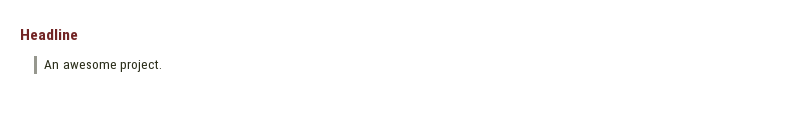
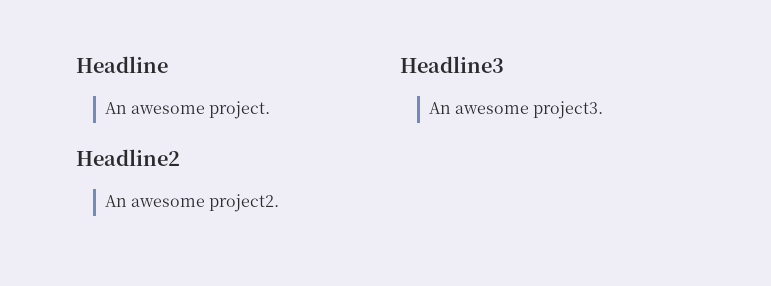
(163, 66) none -> [76,149,180,166] [104,194,280,212] [400,56,504,73] [428,101,604,119] // Headline2 // An awesome project2. // Headline3 // An awesome project3.

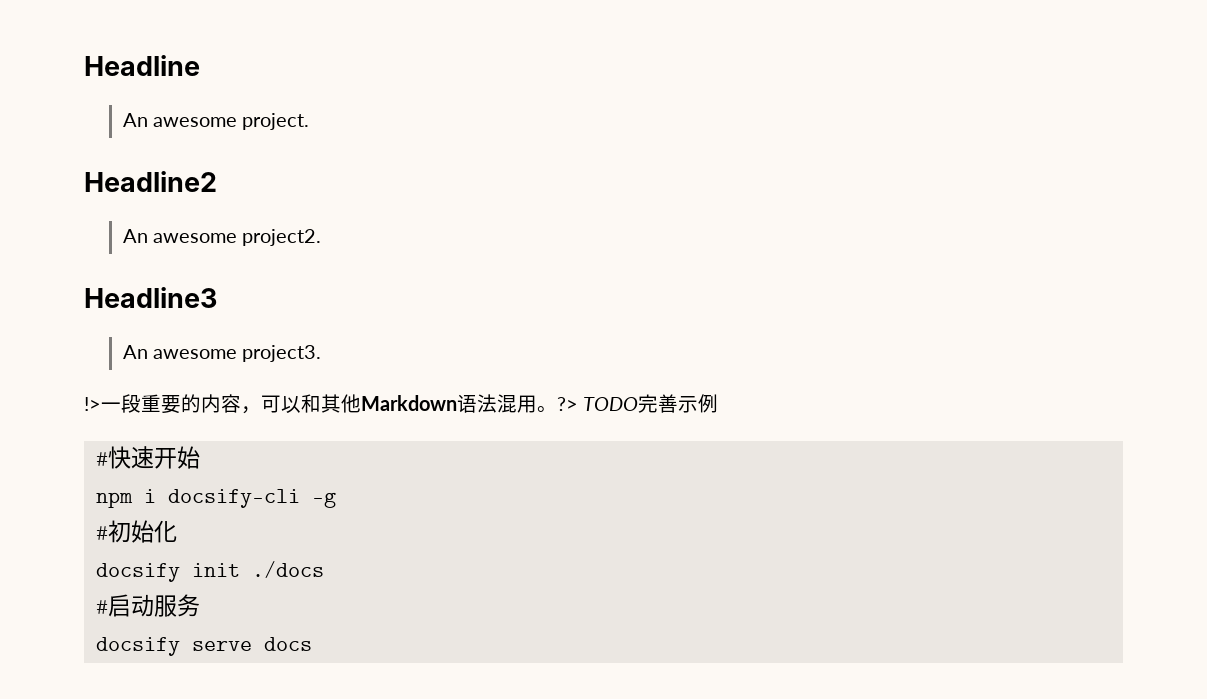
(604, 110) none -> [84,394,719,414] [95,446,200,469] [95,489,336,508] [95,520,177,543] [95,561,324,582] [95,594,200,617] [95,637,312,656] // !>一段重要的内容，可以和其他Markdown语法混用。?> TODO完善示例 // #快速开始 // npm i docsify-cli -g // #初始化 // docsify init ./docs // #启动服务 // docsify serve docs

